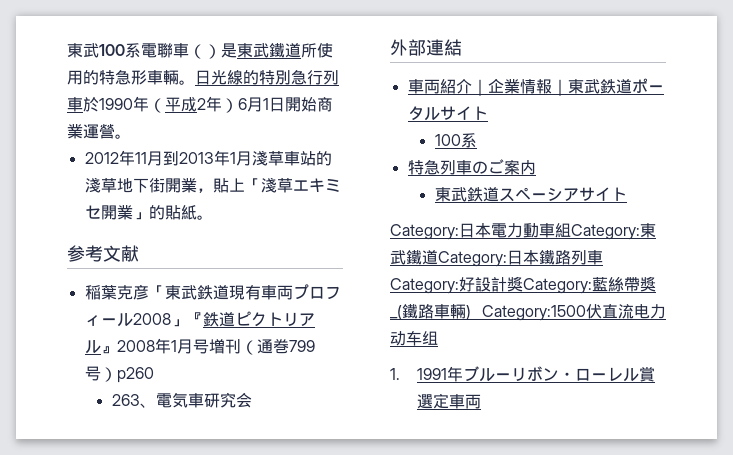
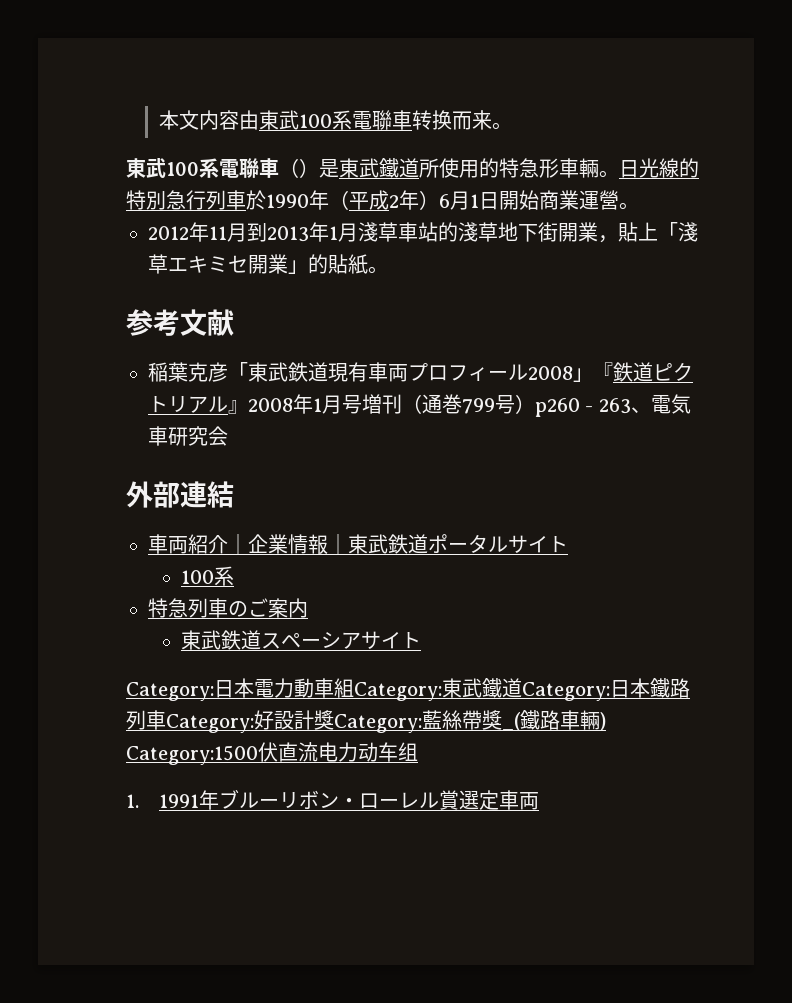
(67, 50) none -> [159,110,513,130] 本文内容由東武100系電聯車转换而来。 //
(154, 375) // -> [585,406,594,412] -

